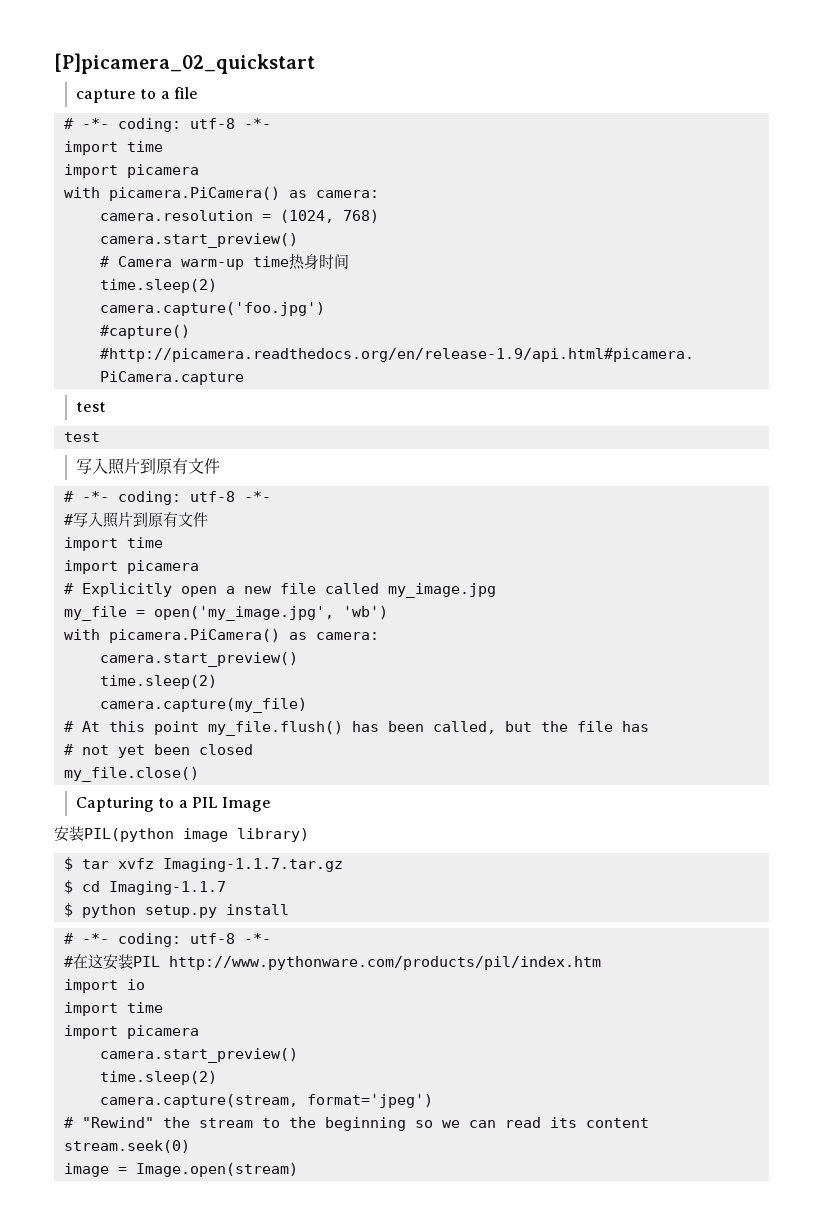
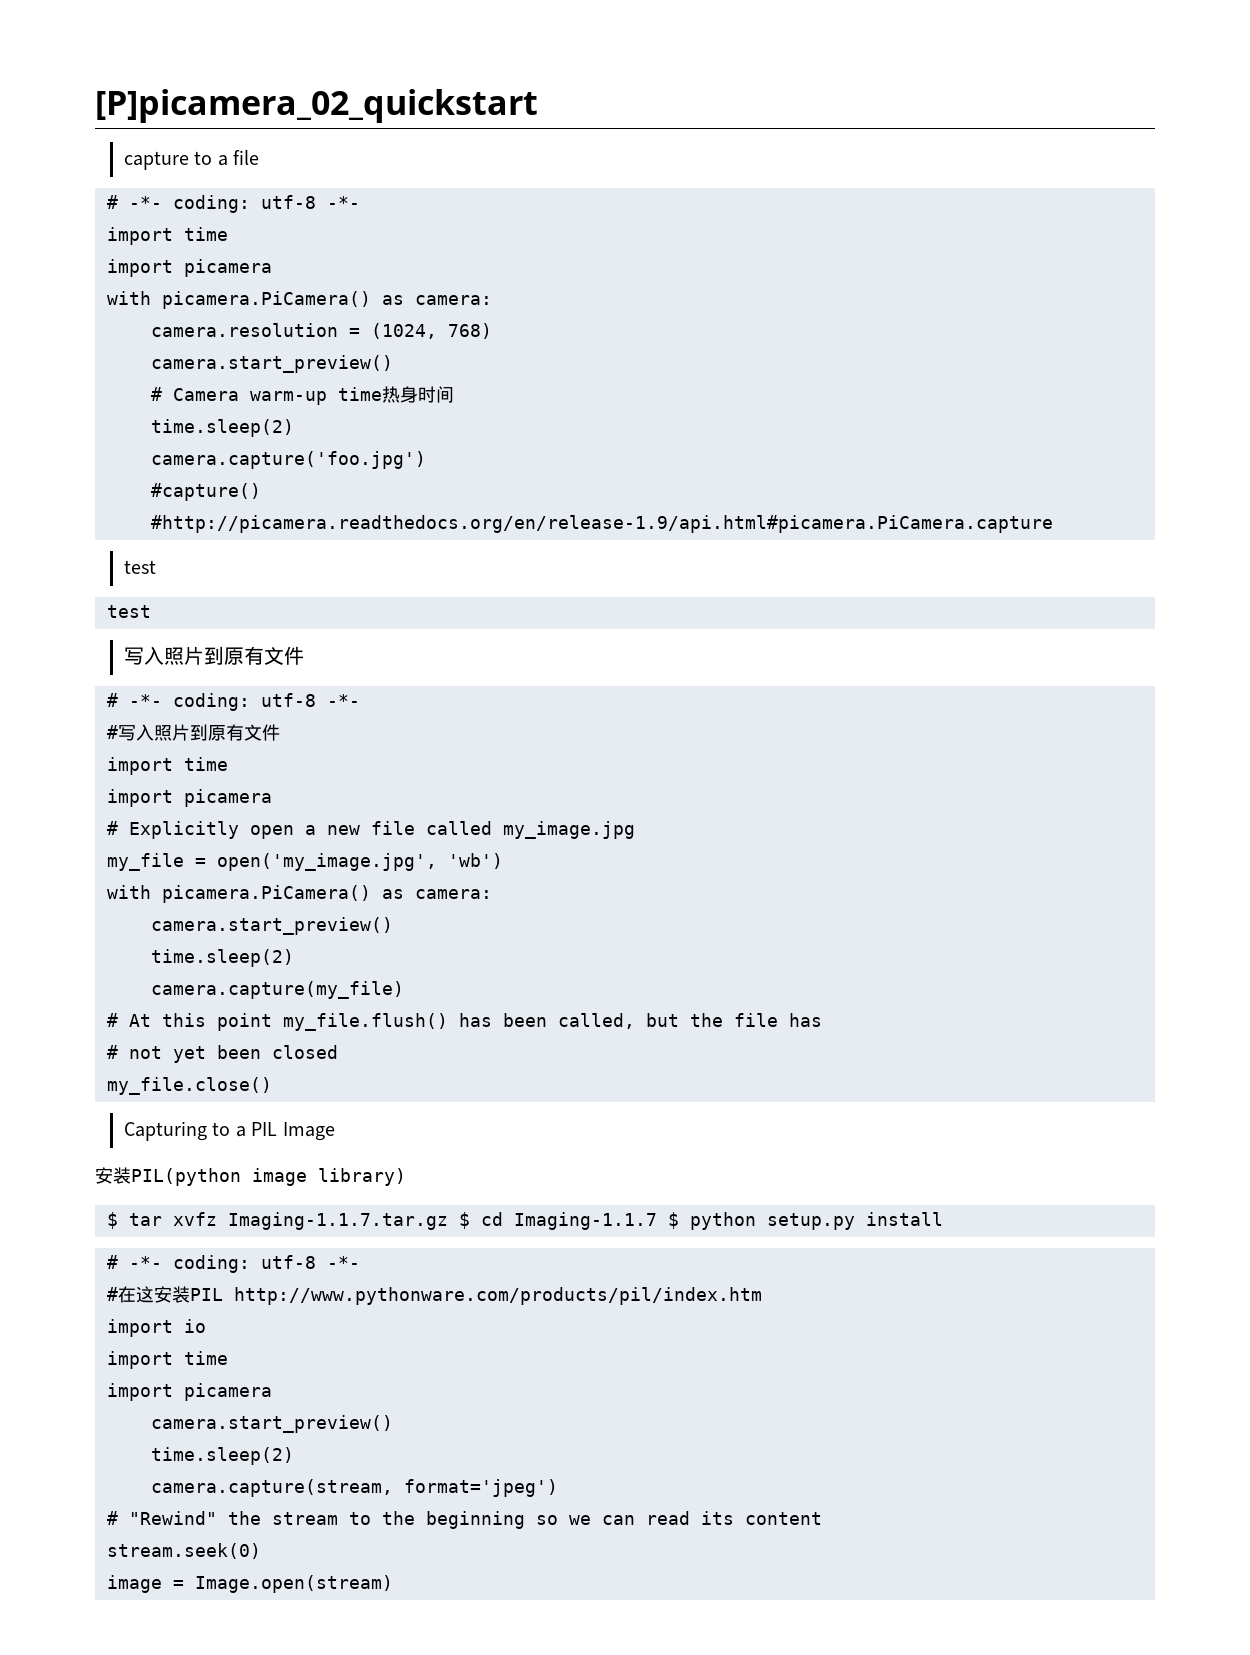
(343, 865) // -> (448, 1221) none
(226, 888) // -> (657, 1221) none

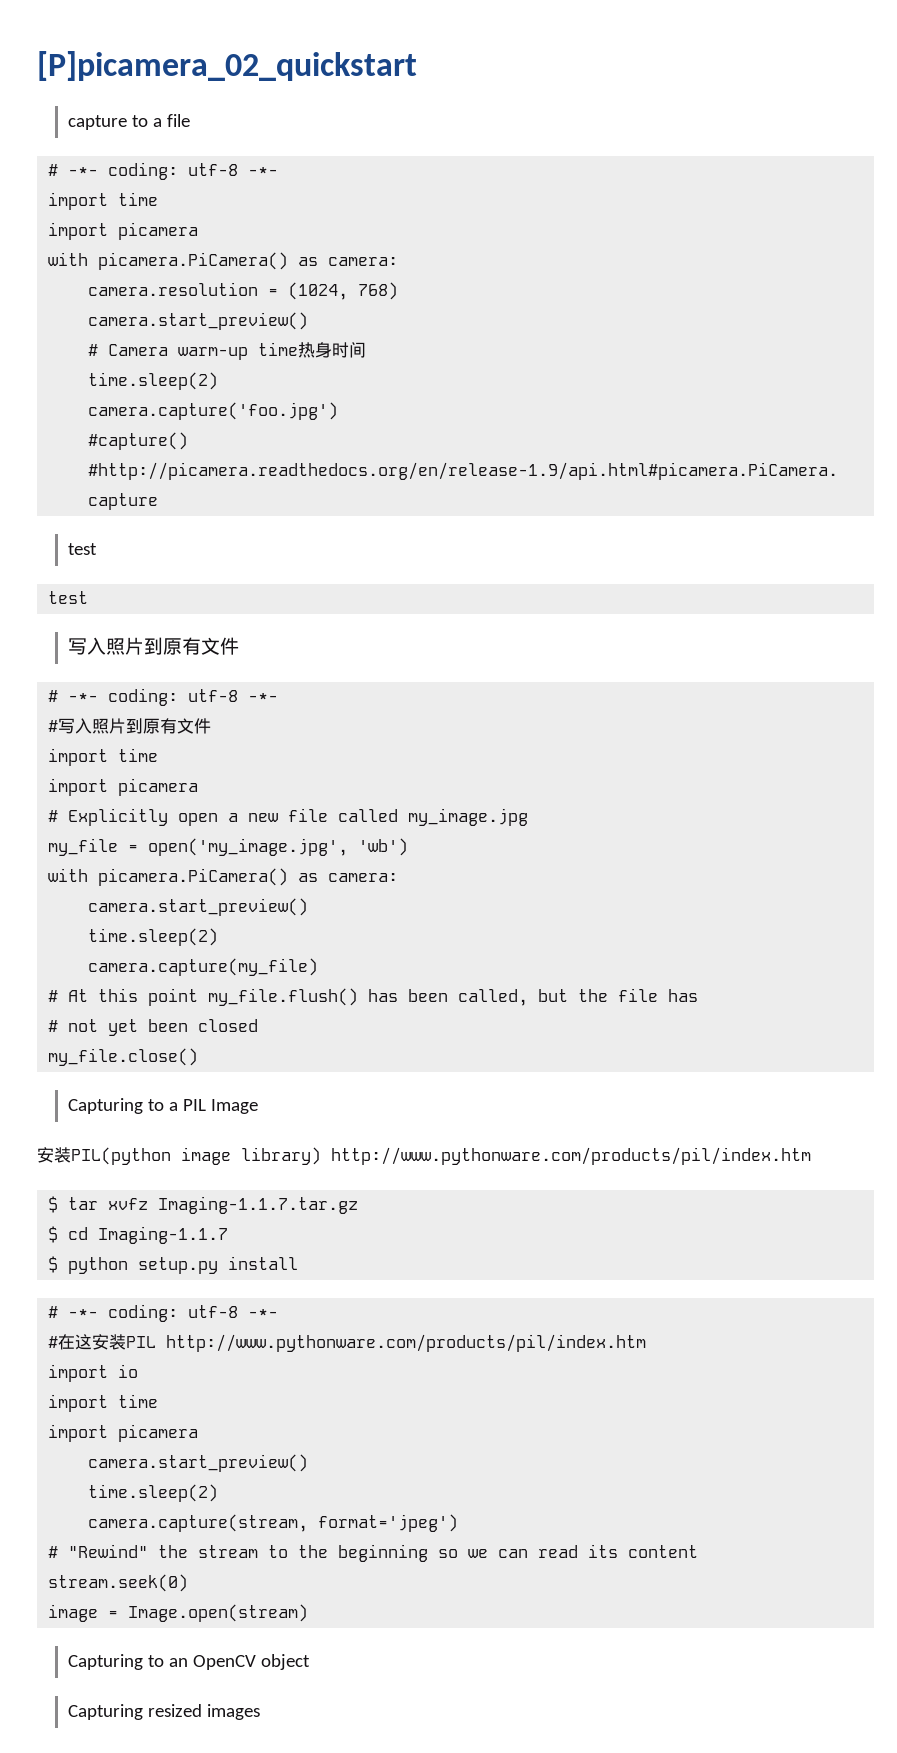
(406, 1177) none -> [331,1147,811,1165] http://www.pythonware.com/products/pil/index.htm
(448, 1221) none -> (359, 1205) //
(657, 1221) none -> (229, 1235) //
(393, 1584) none -> [68,1654,311,1670] [68,1704,261,1720] // Capturing to an OpenCV object // Capturing resized images

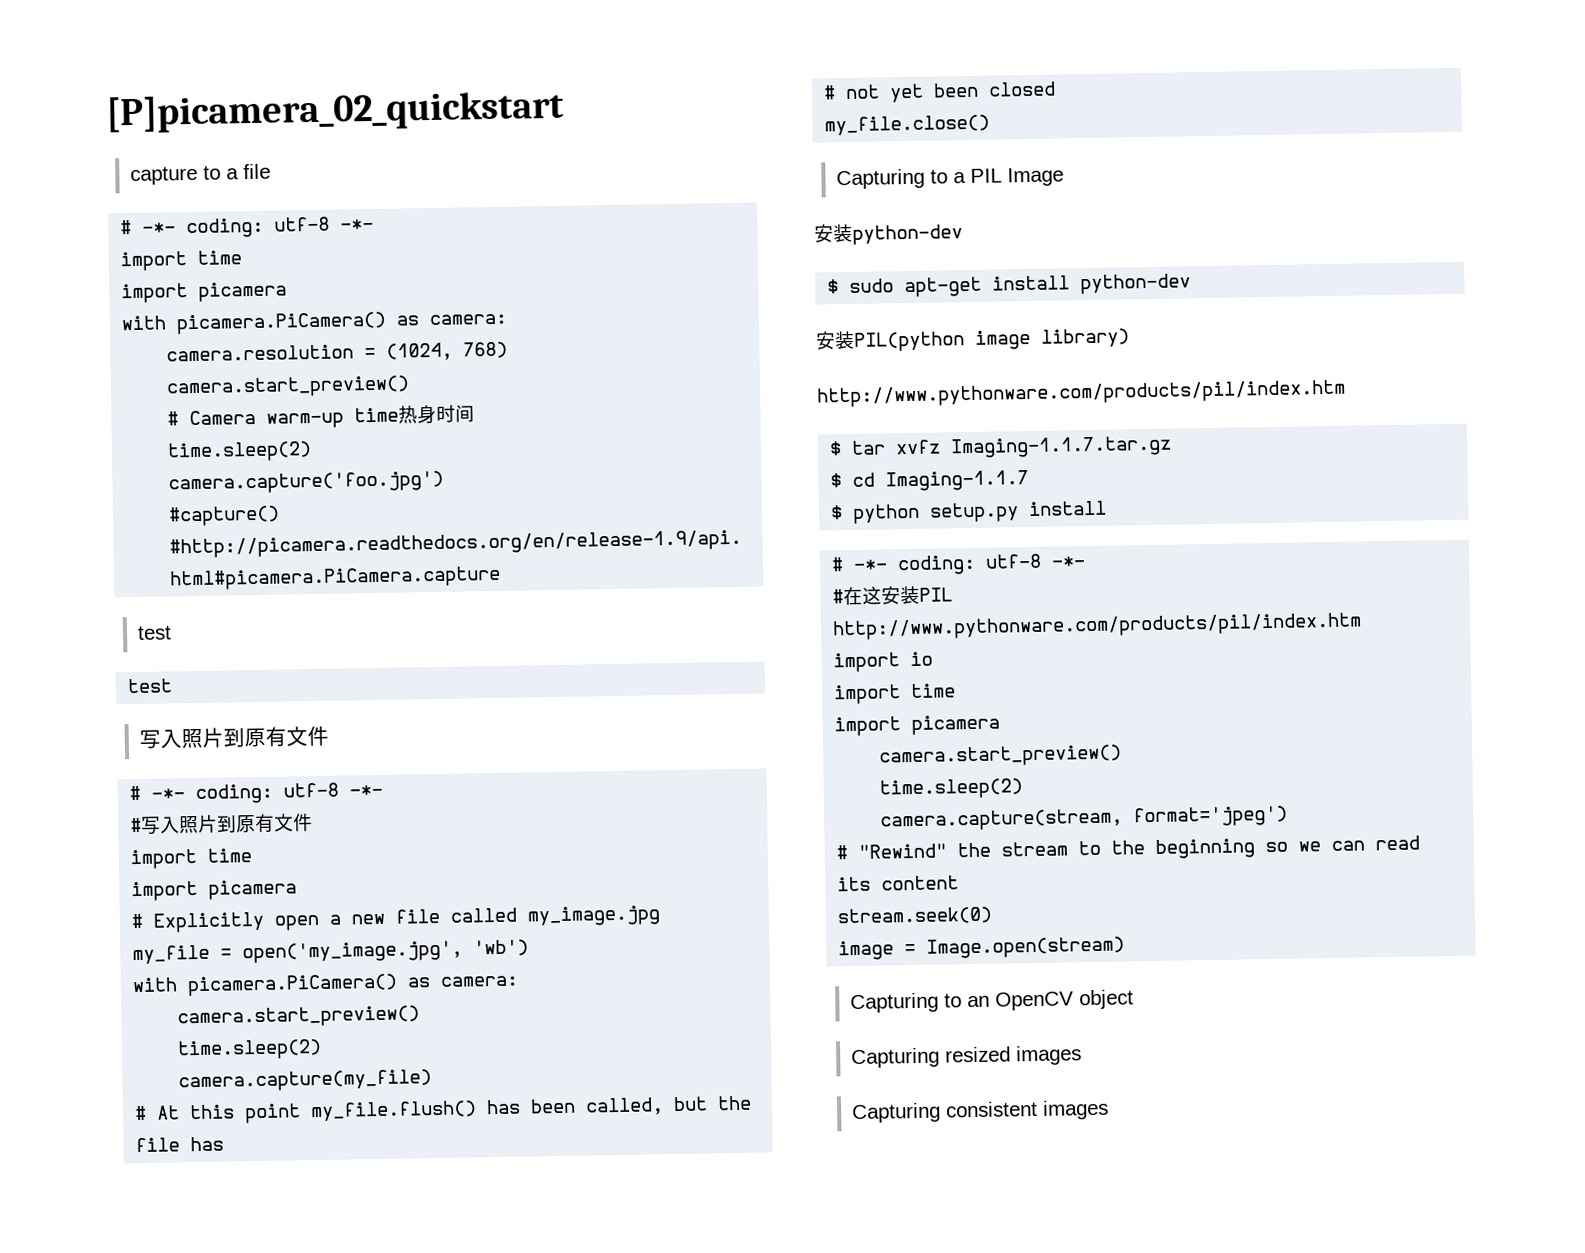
(259, 1106) none -> [814,223,963,245] [827,273,1192,298] // 安装python-dev // $ sudo apt-get install python-dev
(321, 1156) none -> (1130, 338) //
(261, 1712) none -> [851,1099,1109,1124] // Capturing consistent images

